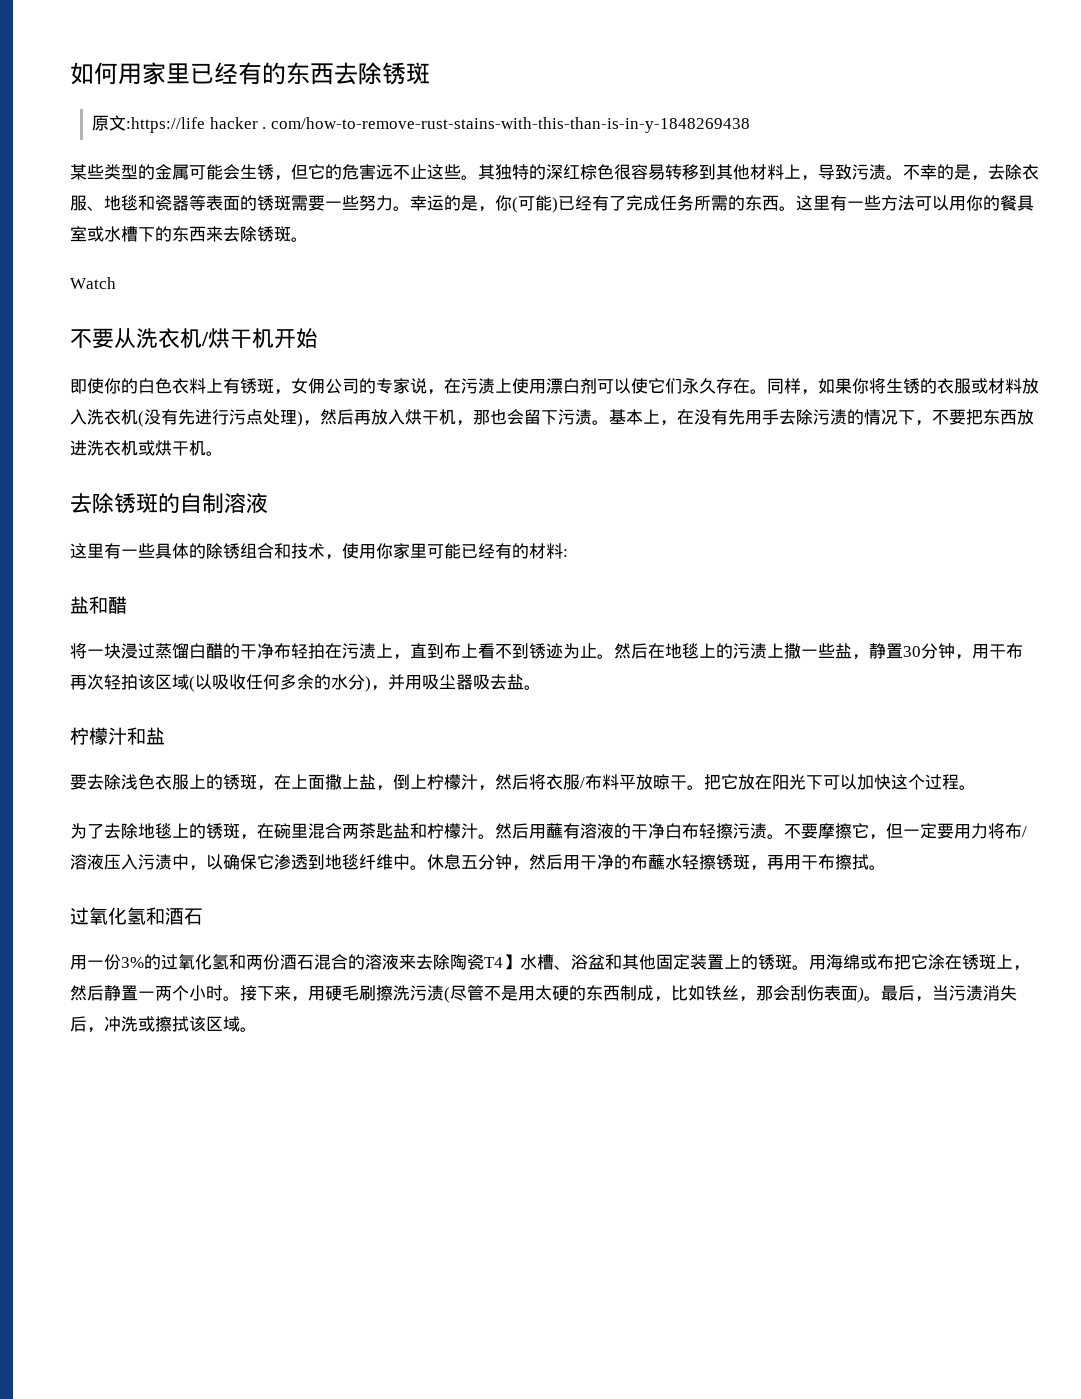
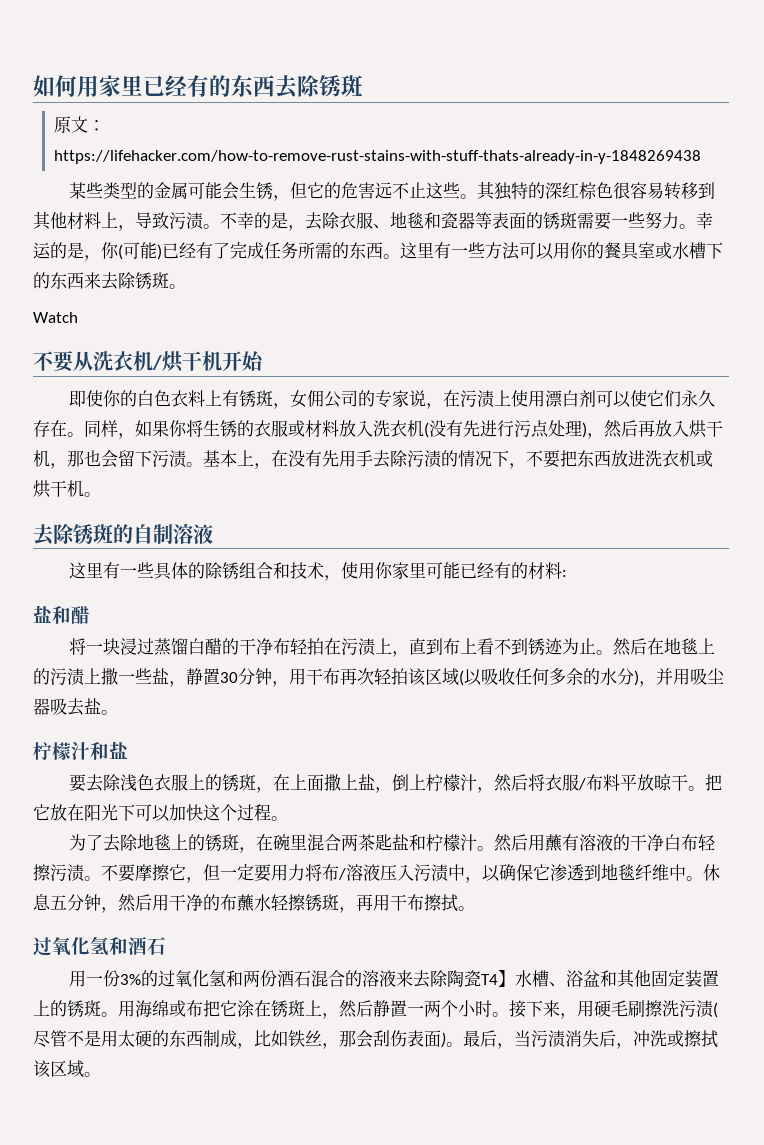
[125,117,750,133] :https://life hacker . com/how-to-remove-rust-stains-with-this-than-is-in-y-1848269438 -> [88,120,106,131] [54,150,702,164] ：https://lifehacker.com/how-to-remove-rust-stains-with-stuff-thats-already-in-y-1848269438

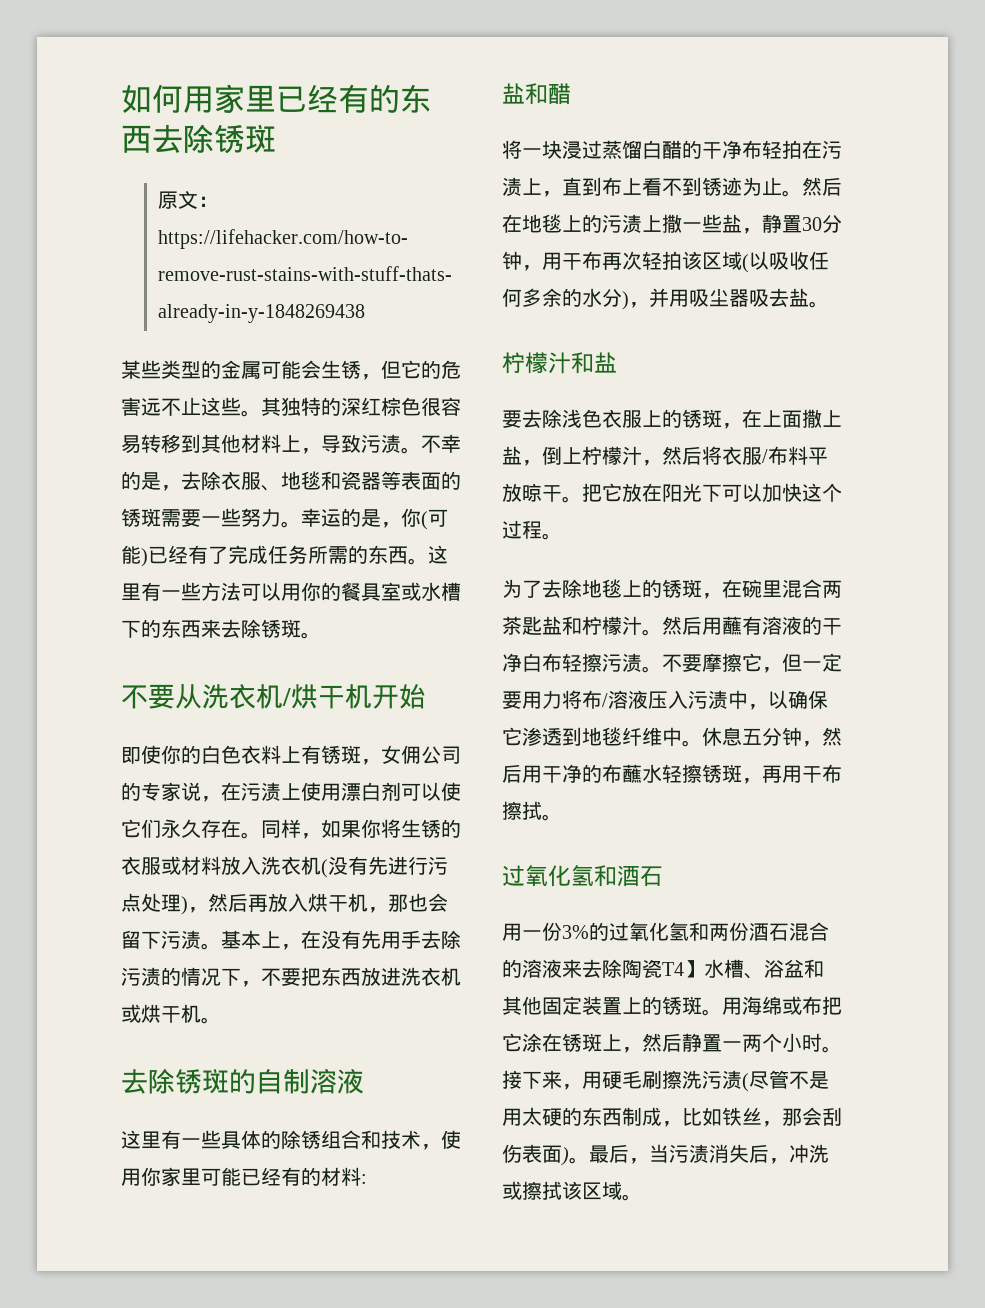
[33,312,78,323] // Watch -> (321, 635) none

